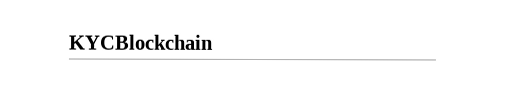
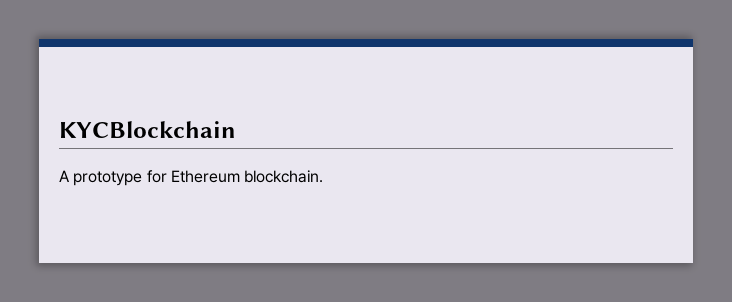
(214, 42) none -> [59,170,324,186] // A prototype for Ethereum blockchain.

